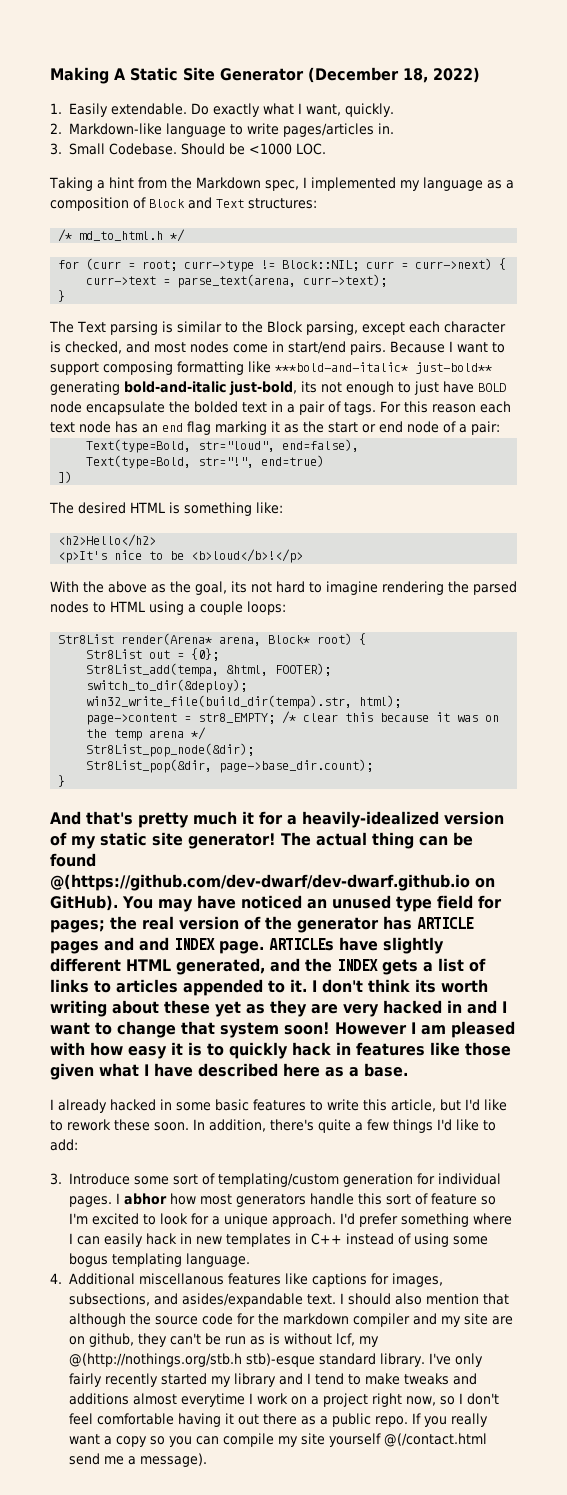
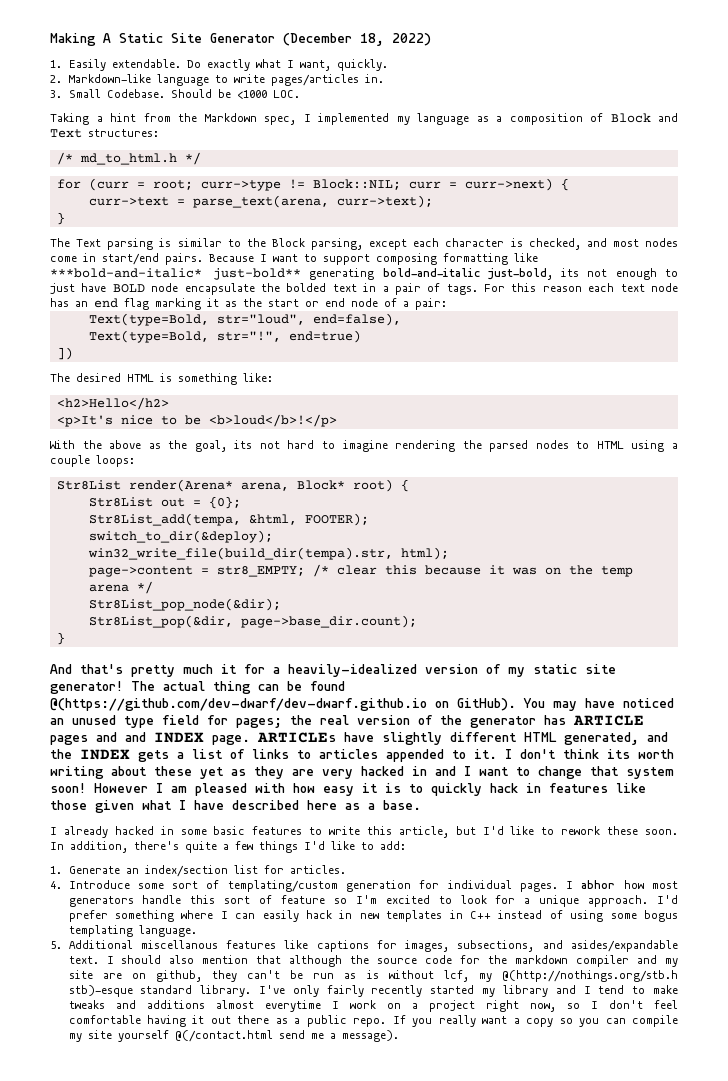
[50,1173,62,1185] 3. -> [50,865,346,877] [50,881,62,889] 1. Generate an index/section list for articles. // 4.
[50,1273,62,1284] 4. -> [50,941,62,949] 5.

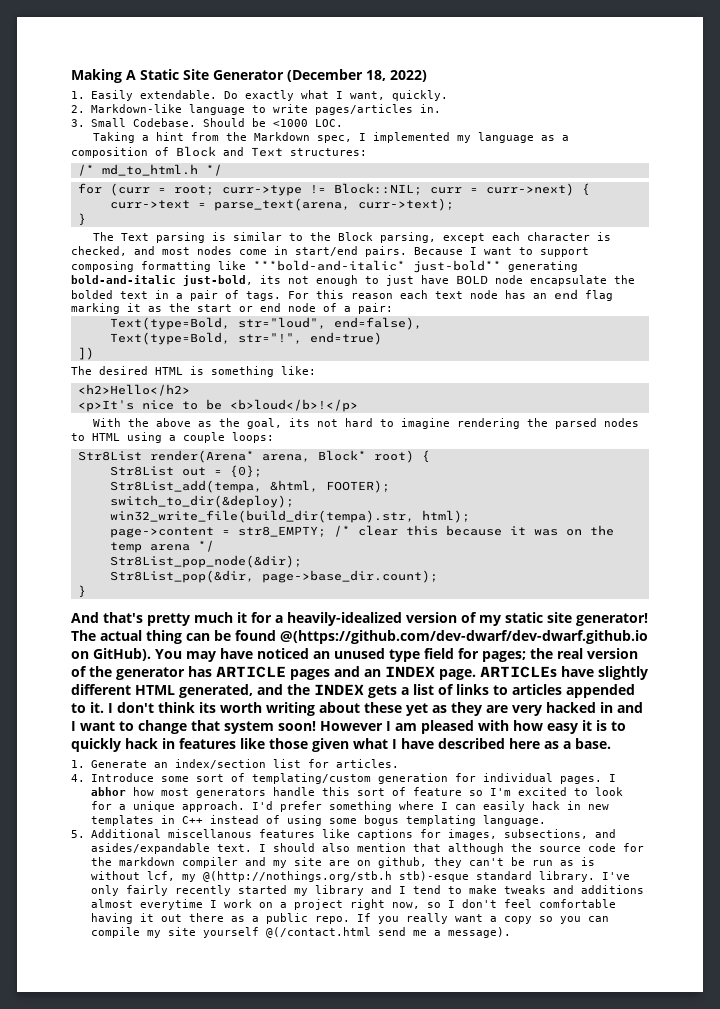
[125,732,146,742] and -> [364,669,381,677] an
[50,826,678,838] [50,841,406,853] // I already hacked in some basic features to write this article, but I'd like to rework these soon. In addition, there's quite a few things I'd like to add: -> (611, 743) none

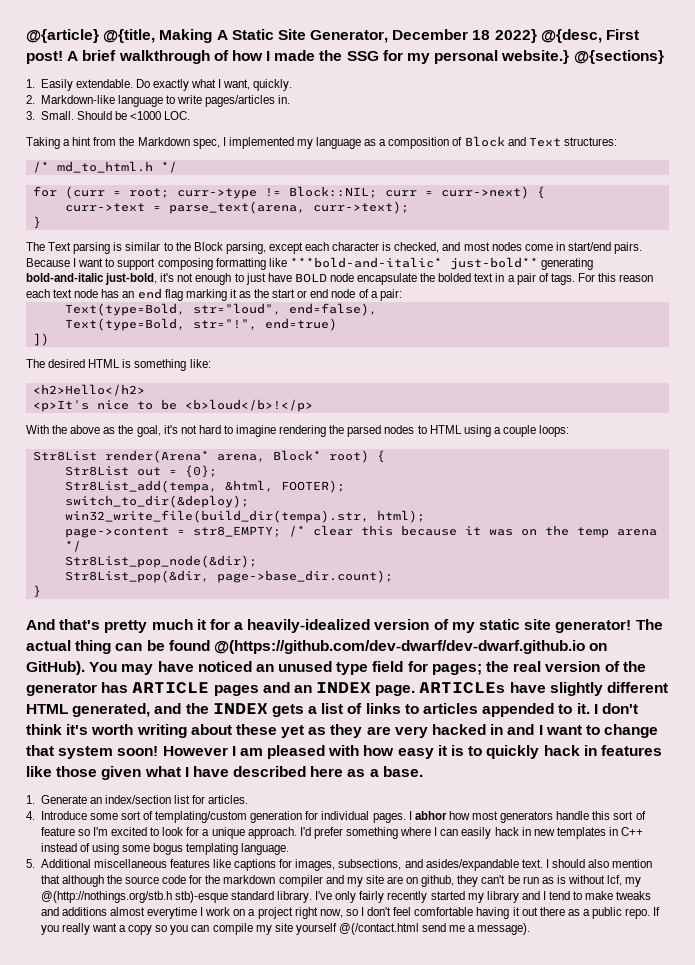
(71, 76) none -> [26,29,156,43] @{article} @{title,
[213,69,427,82] Generator (December 18, 2022) -> [310,29,640,43] [26,50,664,64] Generator, December 18 2022} @{desc, First post! A brief walkthrough of how I made the SSG for my personal website.} @{sections}
[90,118,196,127] Small Codebase. -> [40,111,74,120] Small.
[260,275,281,284] its -> [160,273,175,282] it's
[288,418,310,427] its -> [163,425,178,434] it's
[199,702,216,713] its -> [66,724,89,735] it's
[167,829,252,838] miscellanous -> [93,859,167,868] miscellaneous

